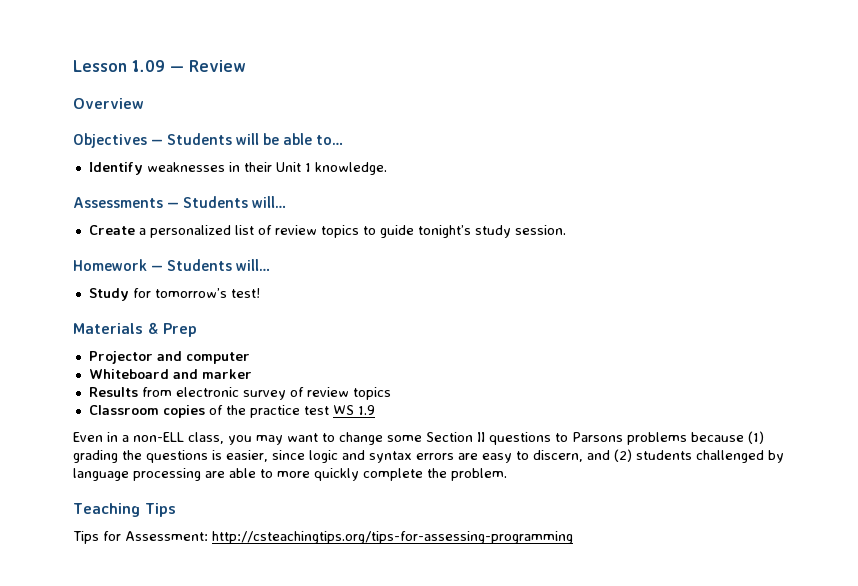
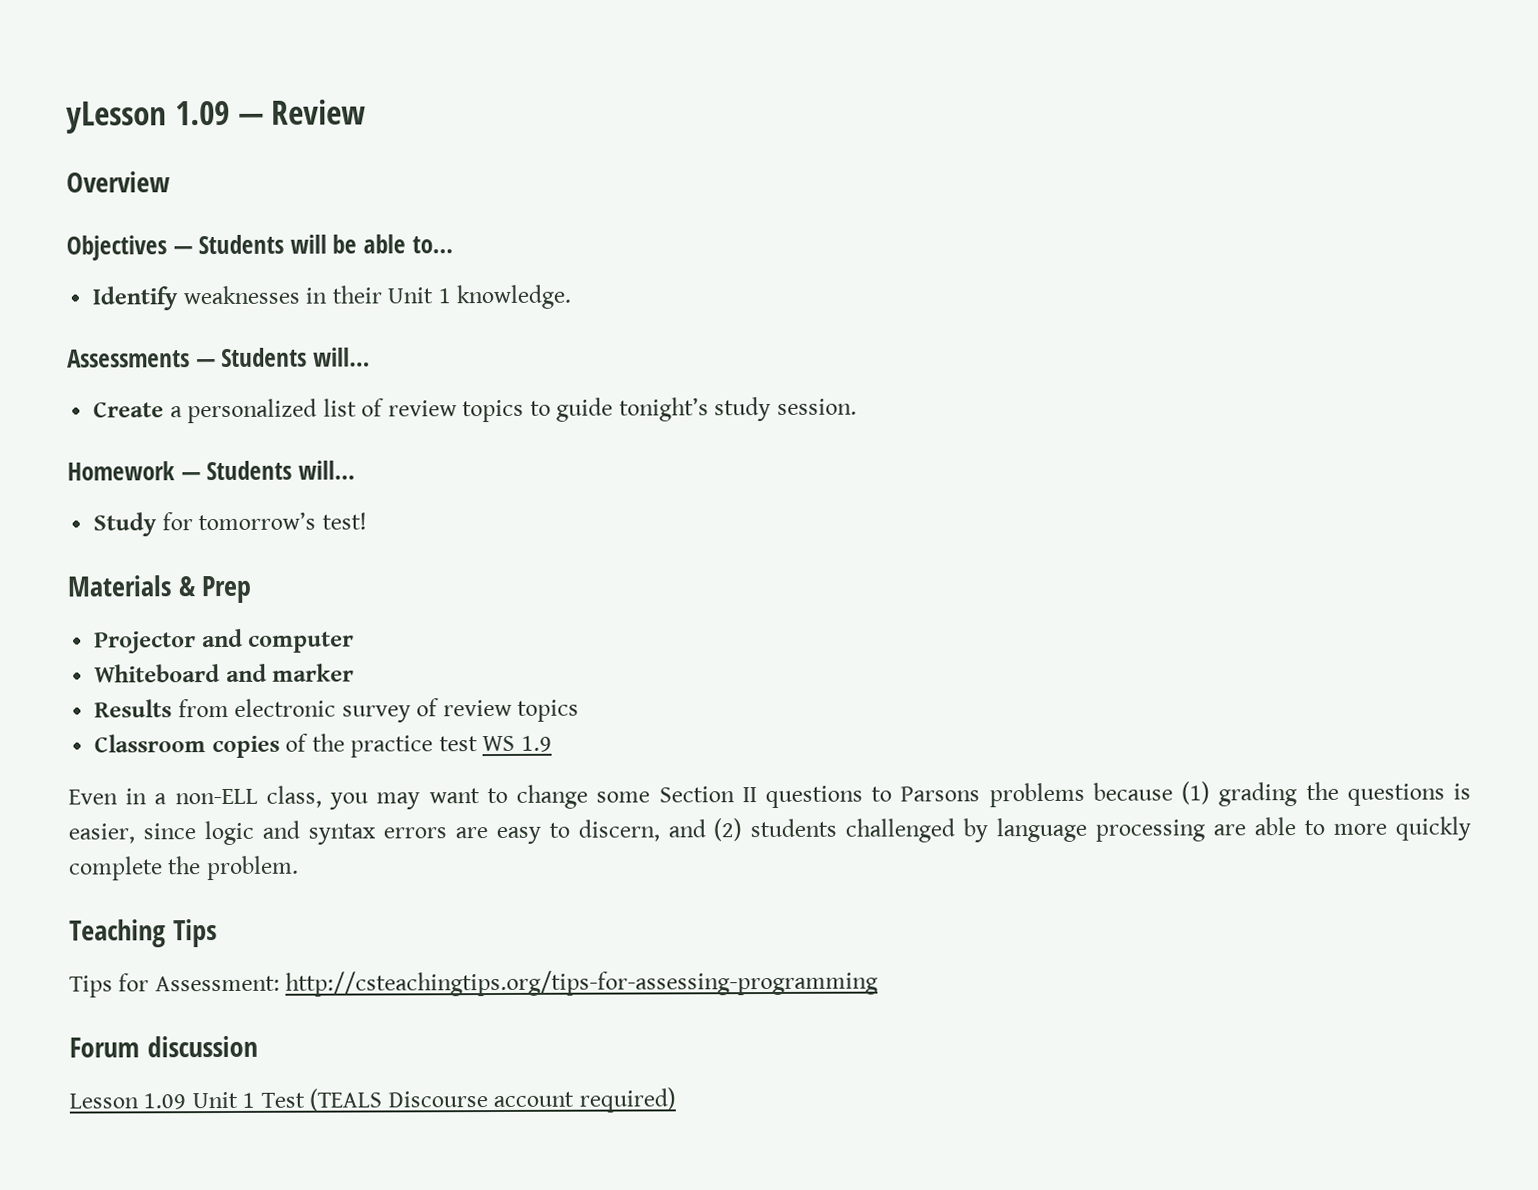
[73,60,127,72] Lesson -> [66,101,167,134] yLesson
(573, 537) none -> [69,1035,258,1058] [69,1087,676,1113] // Forum discussion // Lesson 1.09 Unit 1 Test (TEALS Discourse account required)

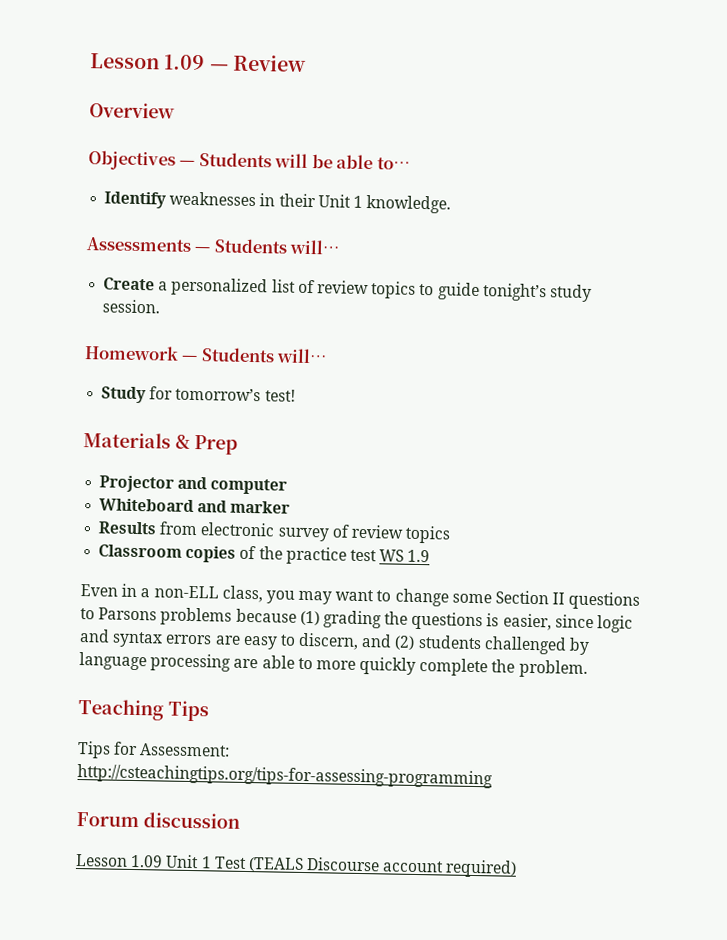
[66,101,167,134] yLesson -> [90,53,160,70] Lesson

